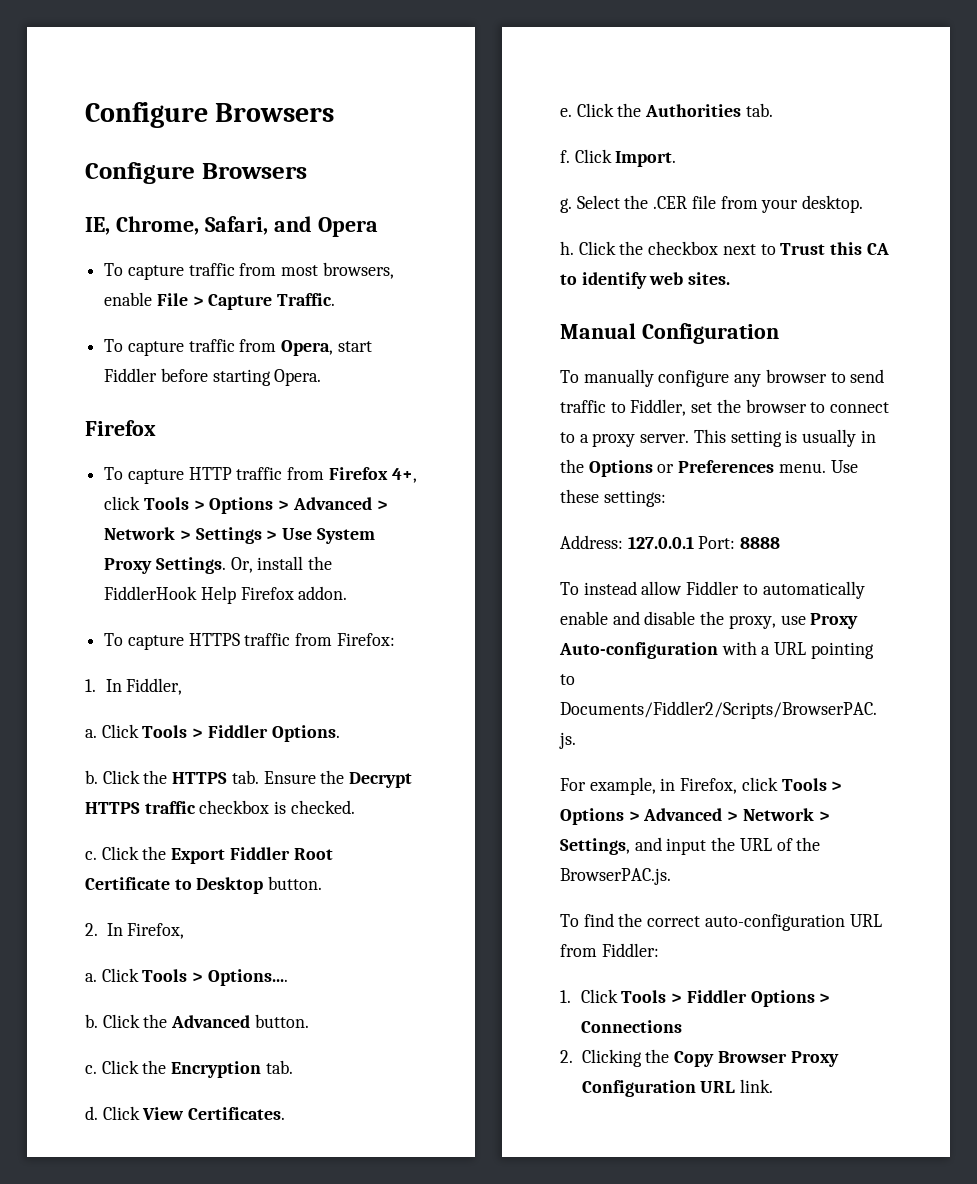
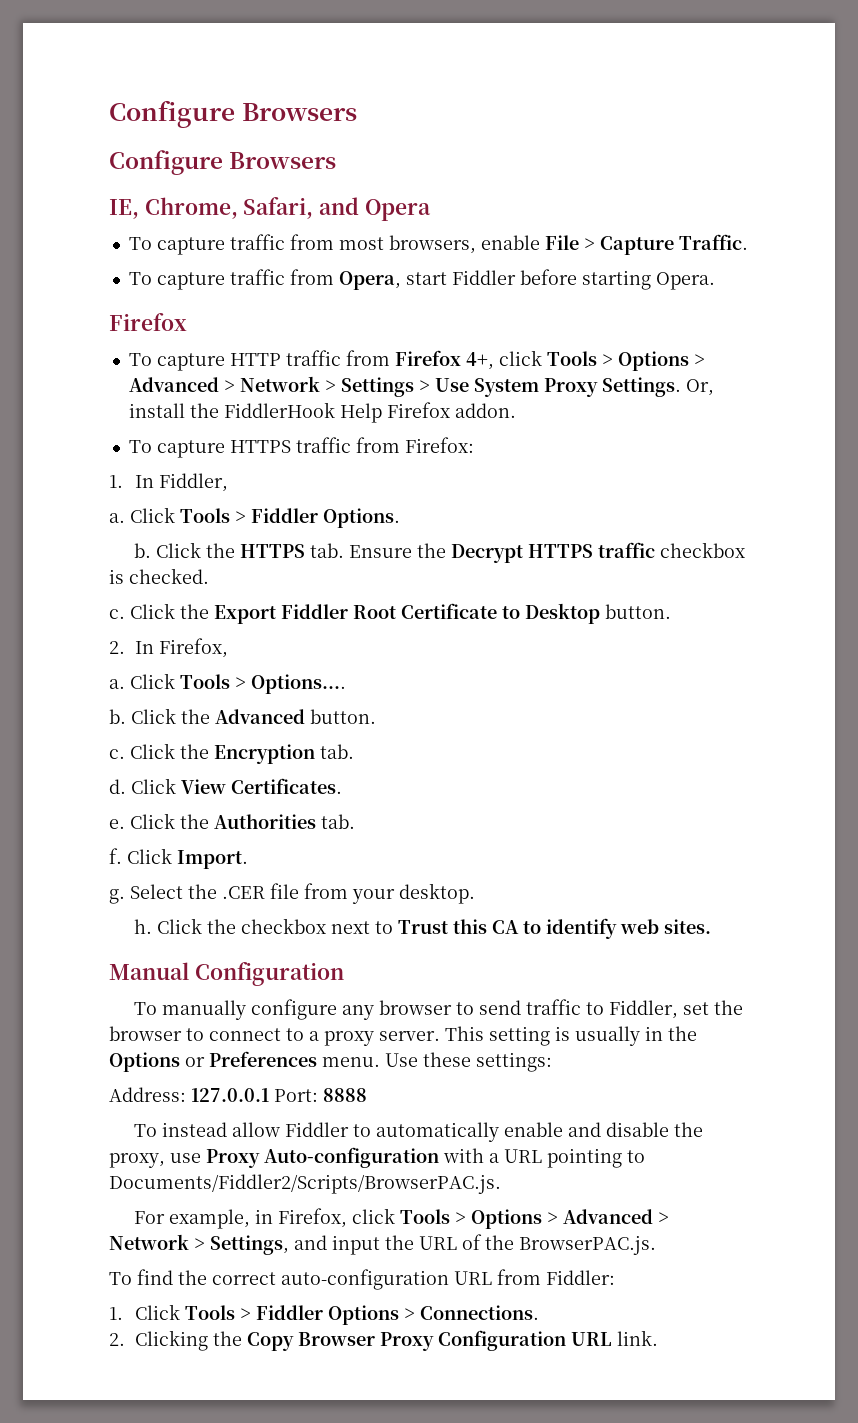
[580,1020,682,1033] Connections -> [419,1305,539,1320] Connections.

